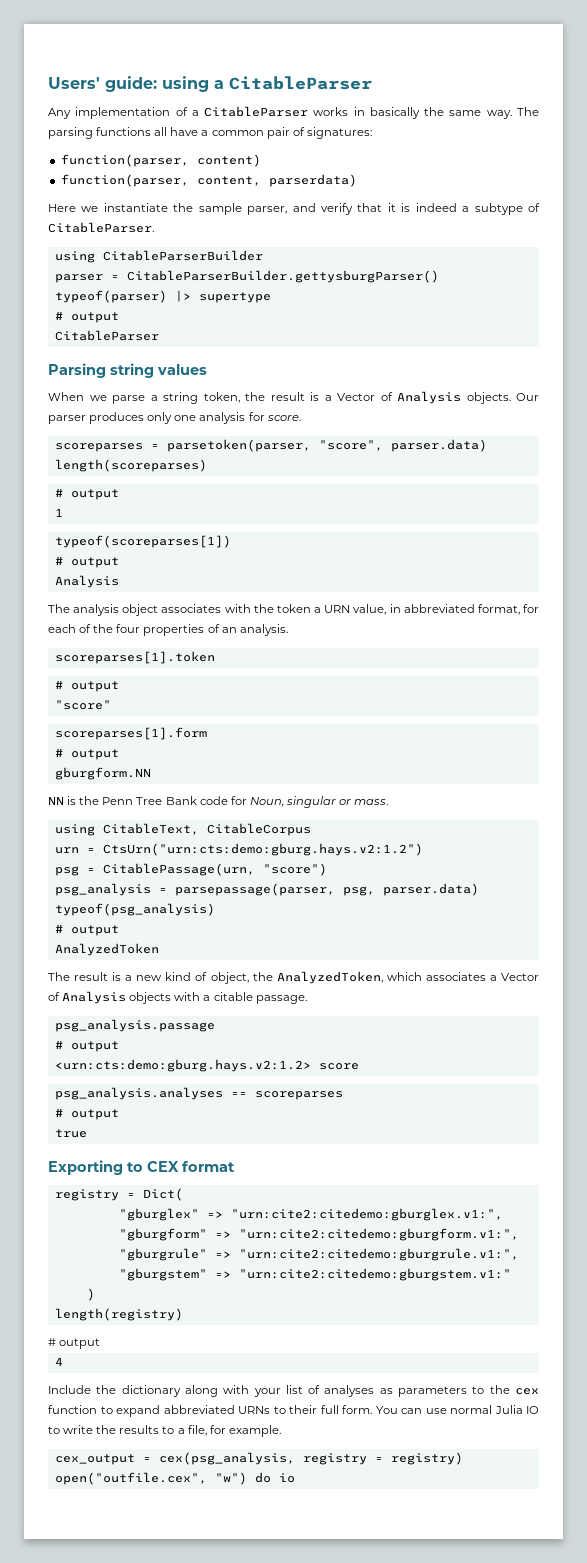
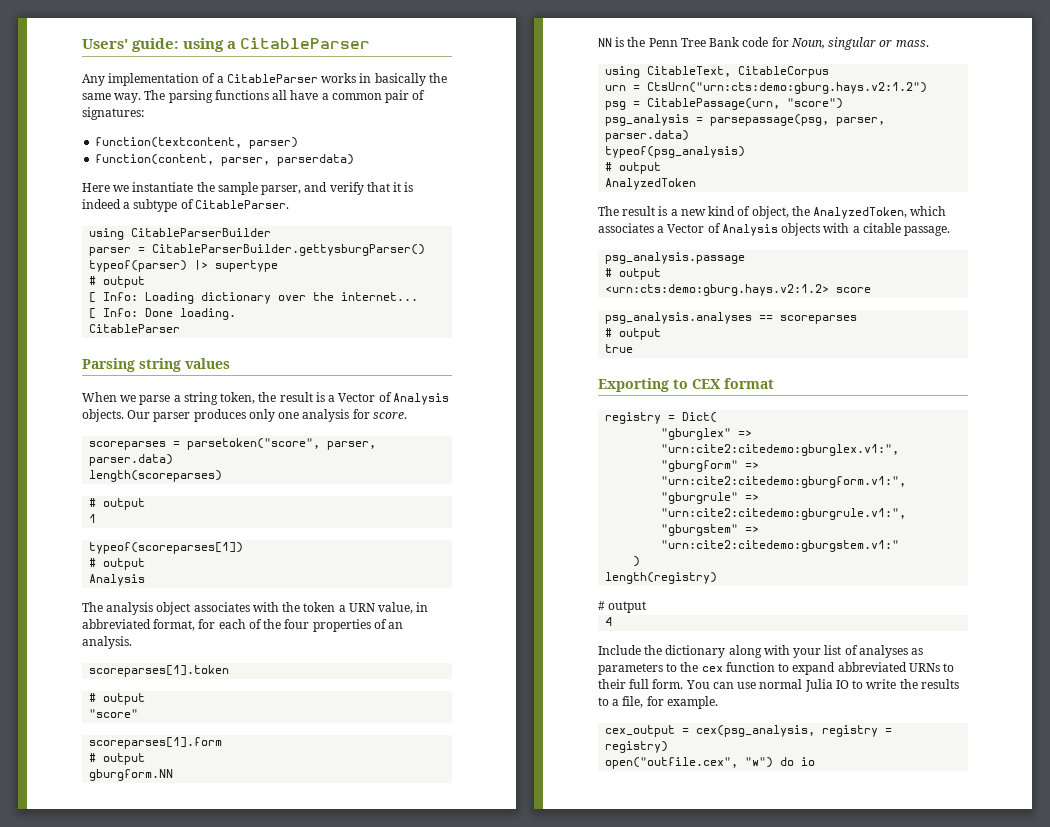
[60,154,261,167] [60,174,261,187] function(parser, content) // function(parser, content, -> [95,137,299,149] [95,154,271,166] function(textcontent, parser) // function(content, parser,
(119, 317) none -> [89,292,419,304] [89,308,237,320] // [ Info: Loading dictionary over the internet... // [ Info: Done loading.
[166,439,383,452] parsetoken(parser, "score", -> [187,438,377,450] parsetoken("score", parser,
[174,883,375,896] parsepassage(parser, psg, -> [710,114,886,126] parsepassage(psg, parser,

